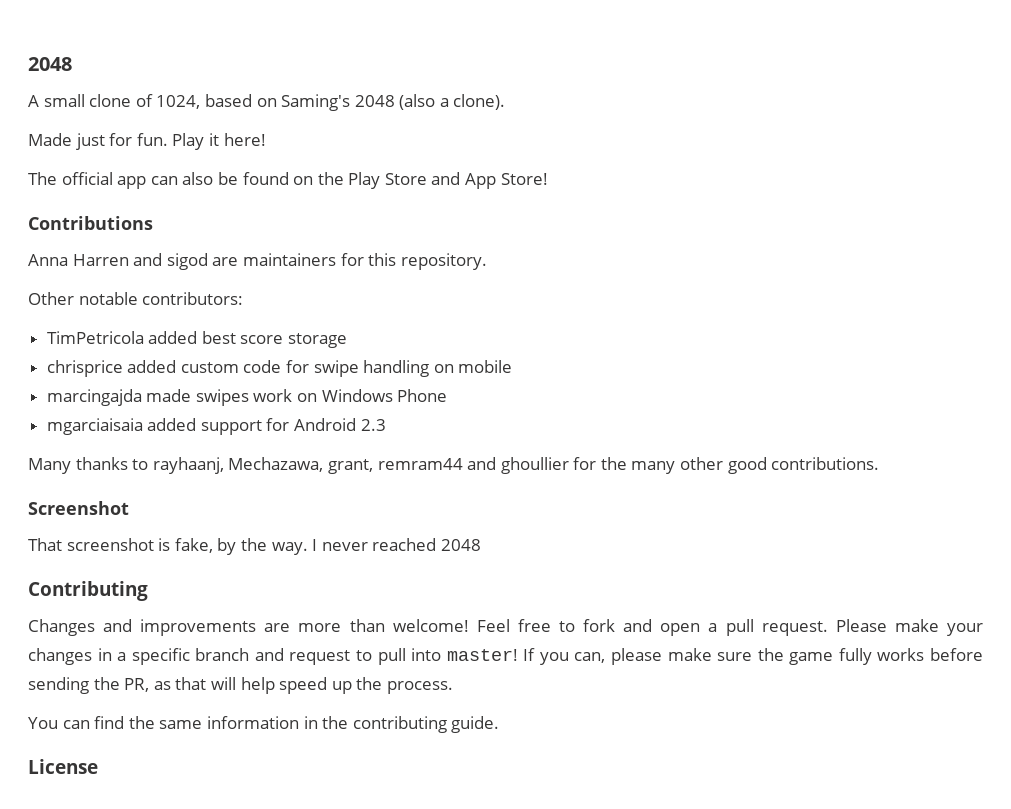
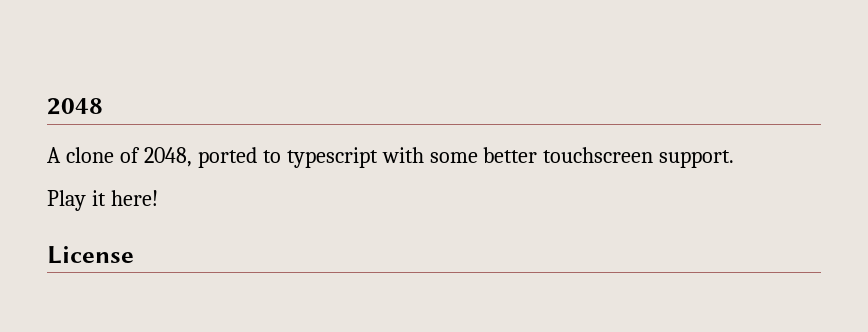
[43,94,85,107] small -> (61, 155) none
[156,94,506,111] [28,133,266,150] [28,172,548,189] [28,216,153,230] [28,253,487,270] [28,292,244,305] [46,331,348,348] [46,360,513,377] [46,389,448,406] [46,418,386,435] [28,457,880,474] [28,501,129,515] [28,538,481,555] [28,581,148,601] [28,619,983,636] [28,648,983,665] [28,677,453,694] [28,716,500,733] 1024, based on Saming's 2048 (also a clone). // Made just for fun. Play it here! // The official app can also be found on the Play Store and App Store! // Contributions // Anna Harren and sigod are maintainers for this repository. // Other notable contributors: // TimPetricola added best score storage // chrisprice added custom code for swipe handling on mobile // marcingajda made swipes work on Windows Phone // mgarciaisaia added support for Android 2.3 // Many thanks to rayhaanj, Mechazawa, grant, remram44 and ghoullier for the many other good contributions. // Screenshot // That screenshot is fake, by the way. I never reached 2048 // Contributing // Changes and improvements are more than welcome! Feel free to fork and open a pull request. Please make your changes in a specific branch and request to pull into master! If you can, please make sure the game fully works before sending the PR, as that will help speed up the process. // You can find the same information in the contributing guide. -> [143,147,735,168] [47,190,158,211] 2048, ported to typescript with some better touchscreen support. // Play it here!

